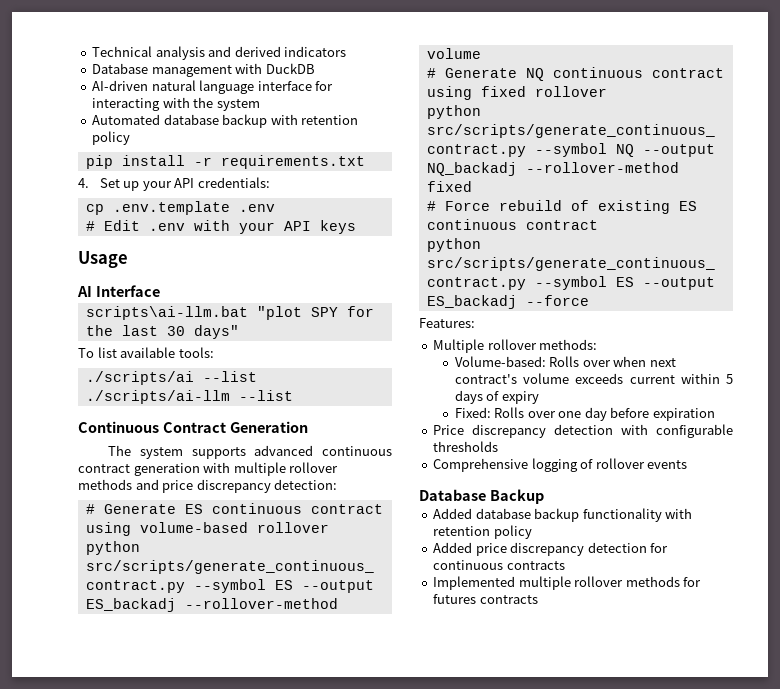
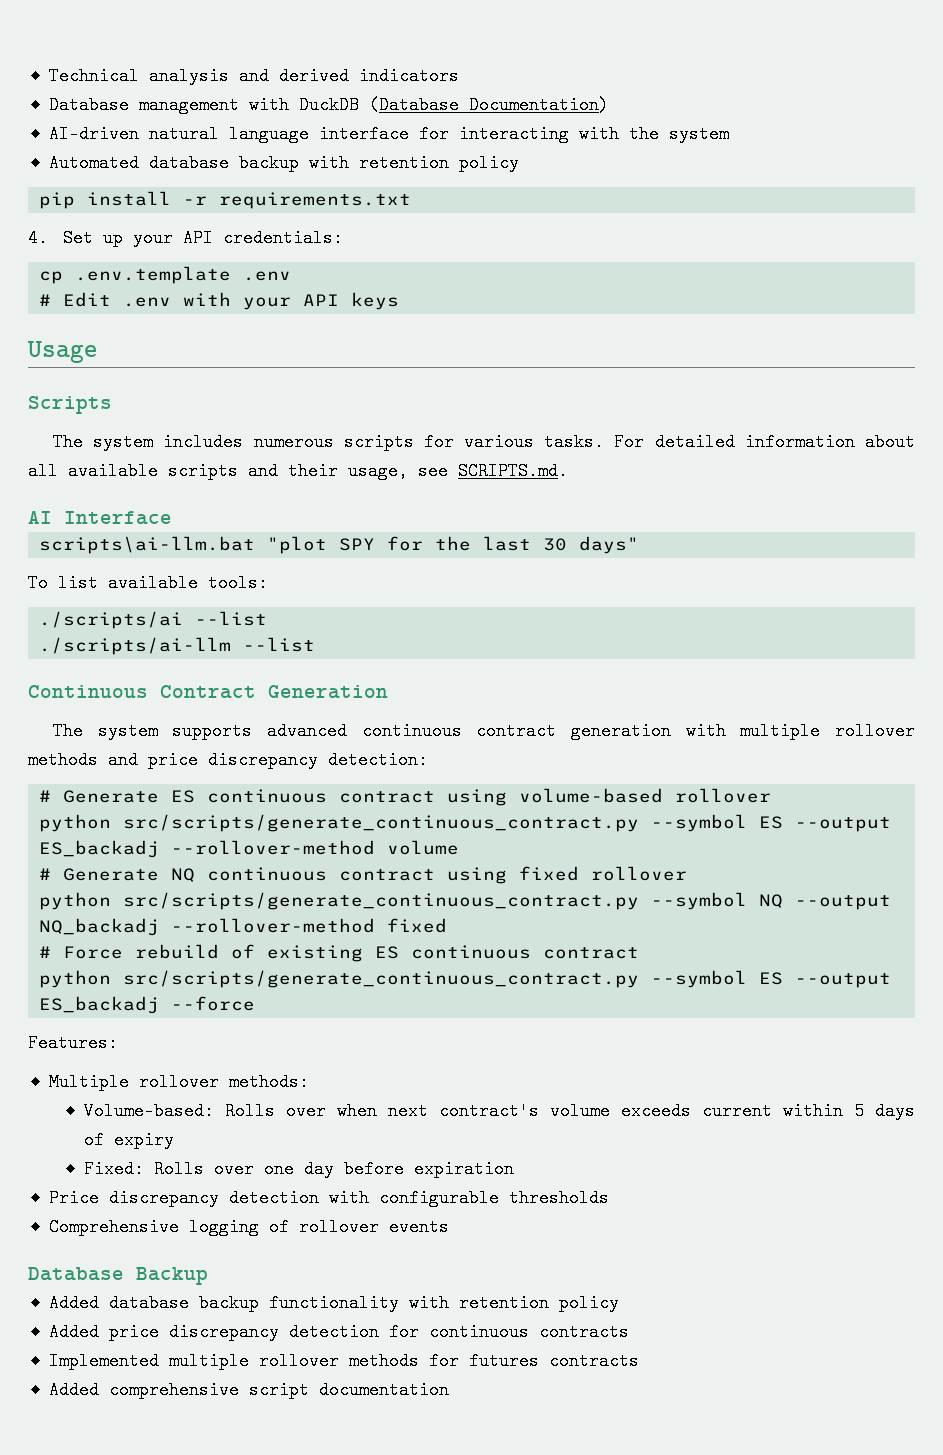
(315, 68) none -> [368,96,609,114] (Database Documentation)
(128, 259) none -> [28,396,112,414] [52,433,915,451] [28,462,568,480] // Scripts // The system includes numerous scripts for various tasks. For detailed information about all available scripts and their usage, see SCRIPTS.md.
(538, 599) none -> [48,1381,449,1399] // Added comprehensive script documentation

